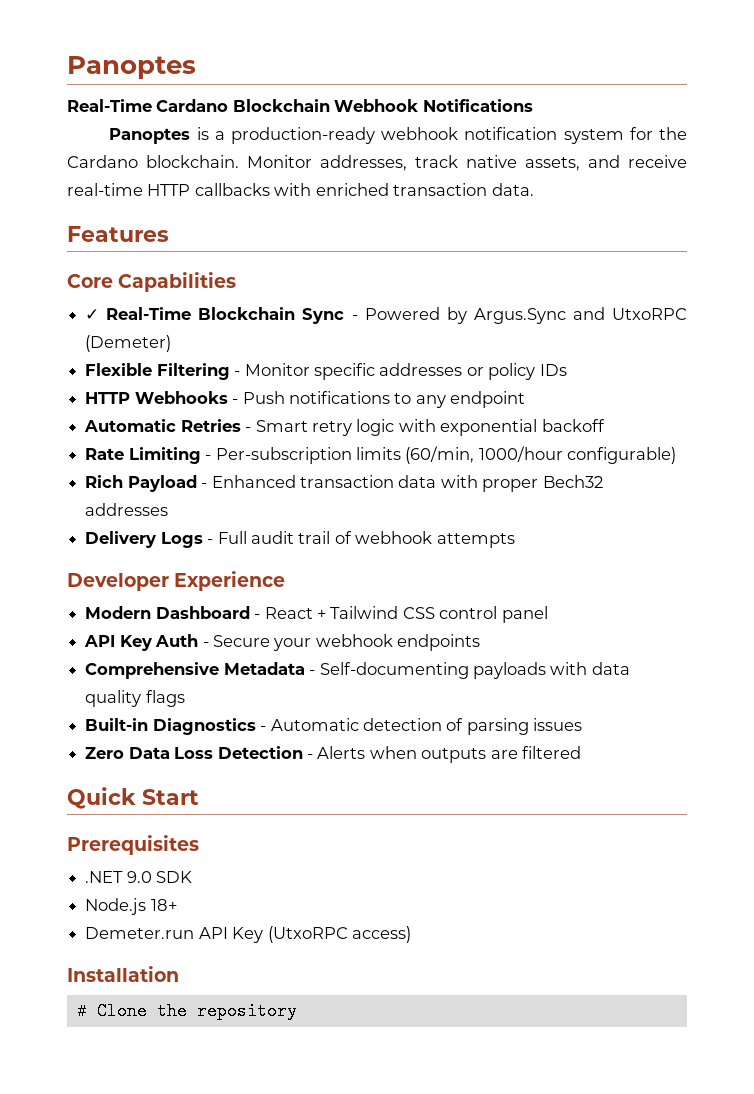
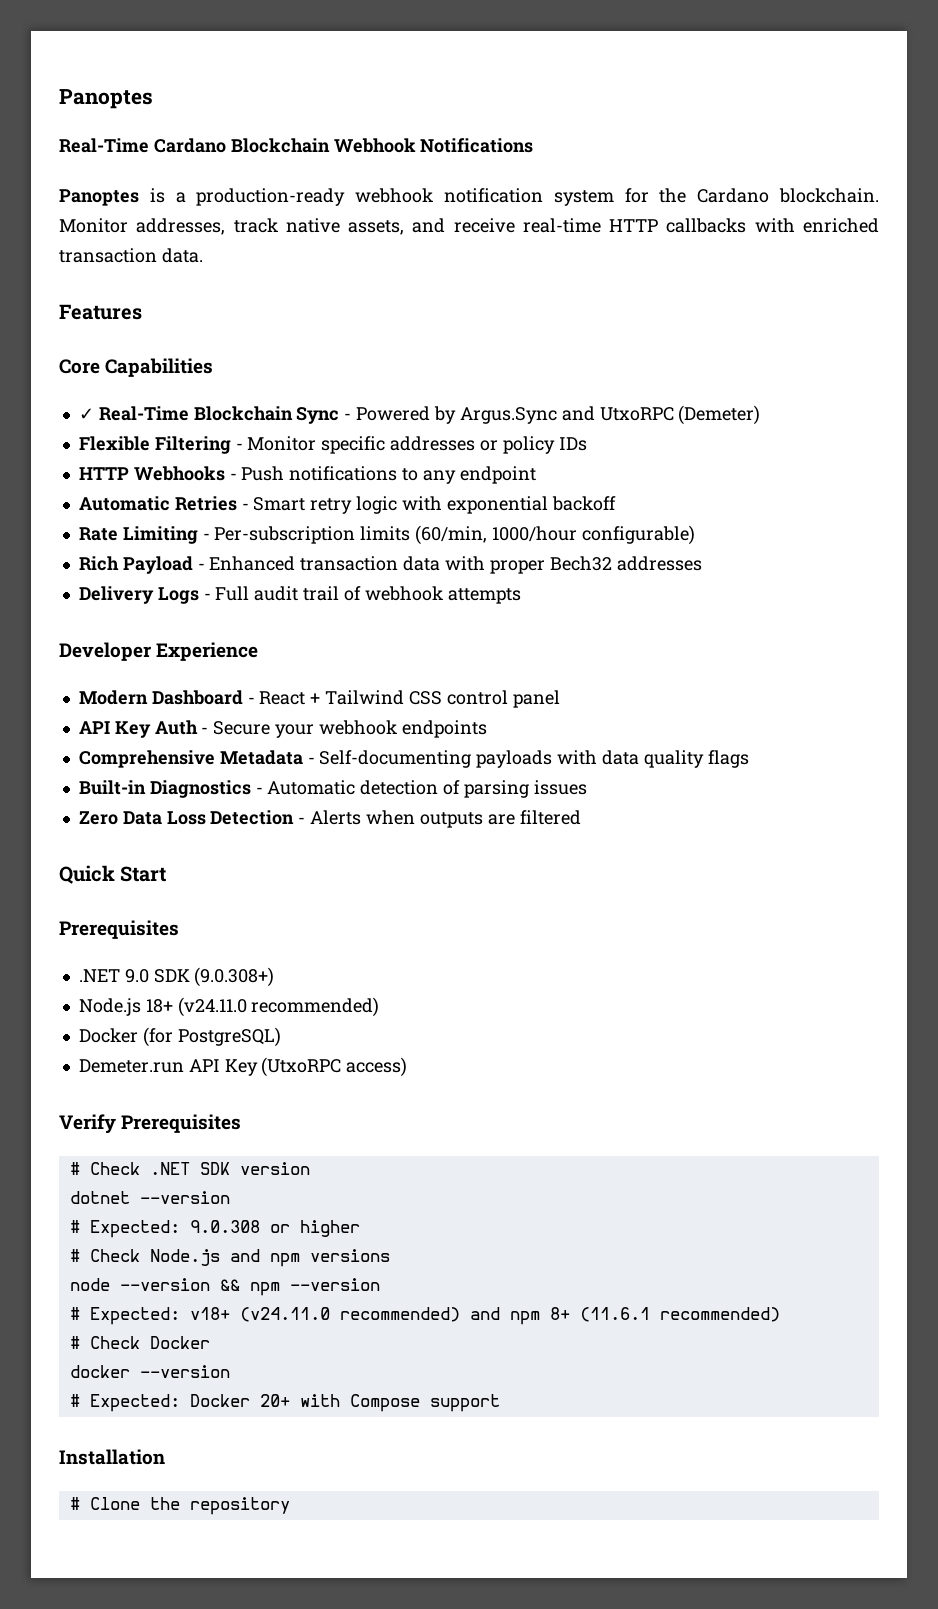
(193, 877) none -> [194,967,275,987] (9.0.308+)
(177, 905) none -> [177,997,380,1017] [78,1027,281,1047] (v24.11.0 recommended) // Docker (for PostgreSQL)
(411, 934) none -> [59,1114,242,1134] [69,1162,310,1175] [69,1191,230,1204] [69,1220,360,1238] [69,1249,390,1267] [69,1278,380,1296] [69,1307,780,1325] [69,1336,210,1349] [69,1365,230,1378] [69,1394,500,1412] // Verify Prerequisites // # Check .NET SDK version // dotnet --version // # Expected: 9.0.308 or higher // # Check Node.js and npm versions // node --version && npm --version // # Expected: v18+ (v24.11.0 recommended) and npm 8+ (11.6.1 recommended) // # Check Docker // docker --version // # Expected: Docker 20+ with Compose support

